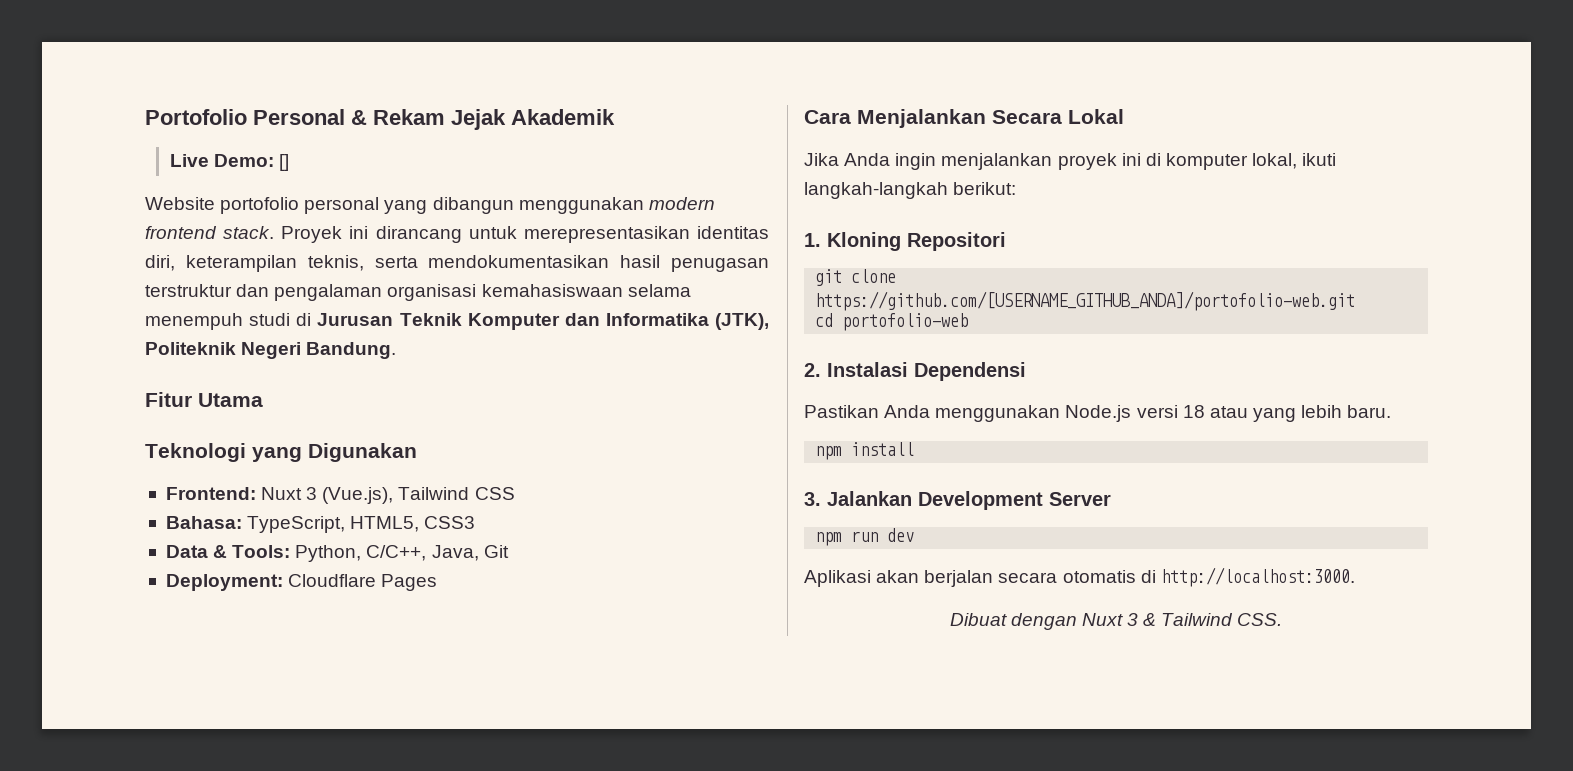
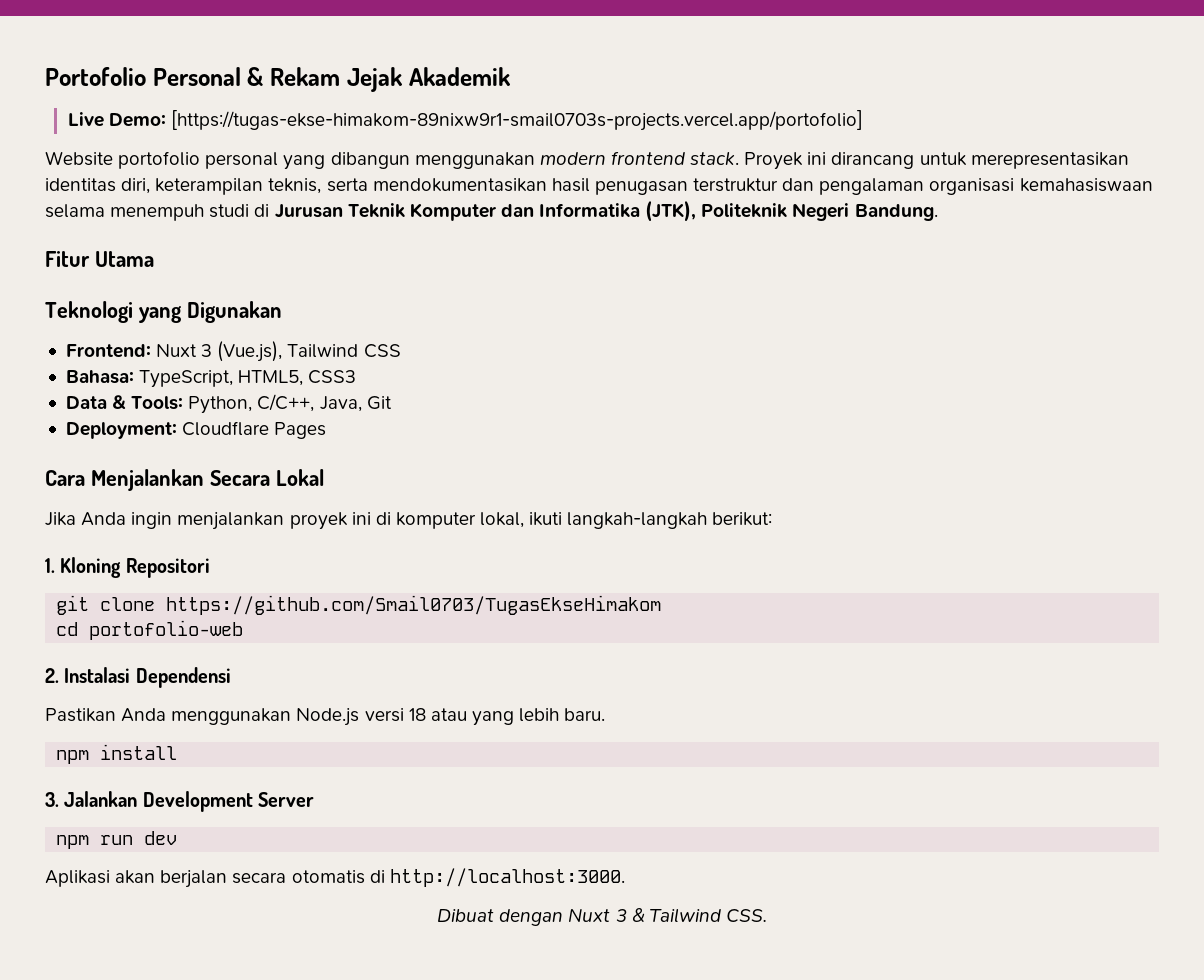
[278,154,289,171] [] -> [170,110,863,131] [https://tugas-ekse-himakom-89nixw9r1-smail0703s-projects.vercel.app/portofolio]
[815,291,1356,311] https://github.com/[USERNAME_GITHUB_ANDA]/portofolio-web.git -> [166,595,662,615] https://github.com/Smail0703/TugasEkseHimakom

